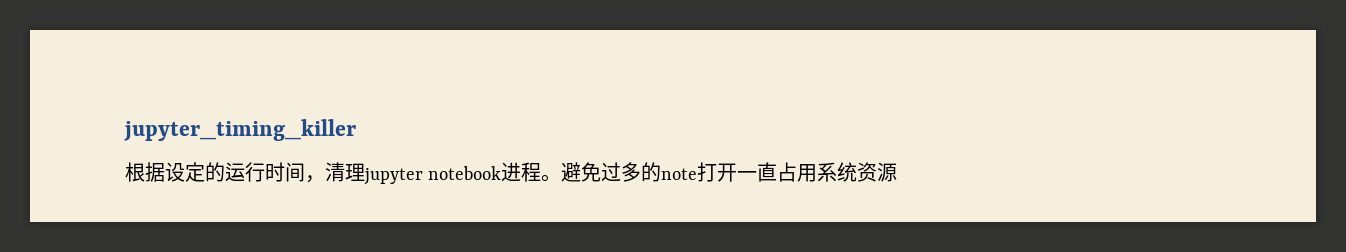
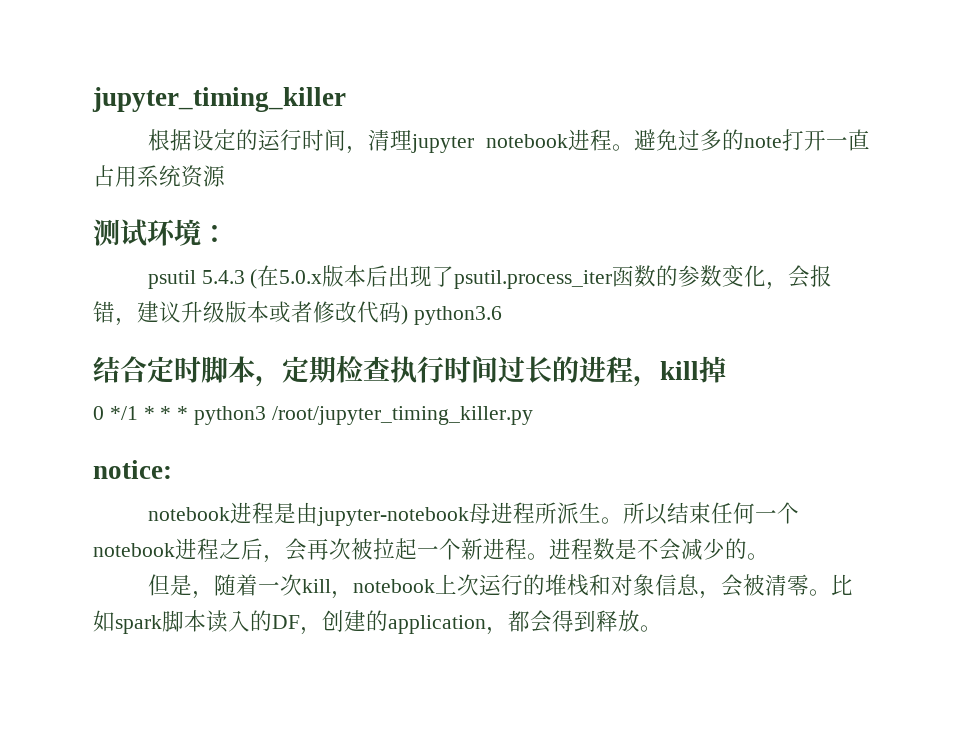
(898, 172) none -> [93,219,228,247] [147,265,833,290] [93,301,502,326] [93,355,726,387] [93,406,533,425] [93,460,172,479] [147,502,799,526] [93,538,769,563] [147,574,853,599] [93,610,662,635] // 测试环境： // psutil 5.4.3 (在5.0.x版本后出现了psutil.process_iter函数的参数变化，会报错，建议升级版本或者修改代码) python3.6 // 结合定时脚本，定期检查执行时间过长的进程，kill掉 // 0 */1 * * * python3 /root/jupyter_timing_killer.py // notice: // notebook进程是由jupyter-notebook母进程所派生。所以结束任何一个notebook进程之后，会再次被拉起一个新进程。进程数是不会减少的。 // 但是，随着一次kill，notebook上次运行的堆栈和对象信息，会被清零。比如spark脚本读入的DF，创建的application，都会得到释放。

